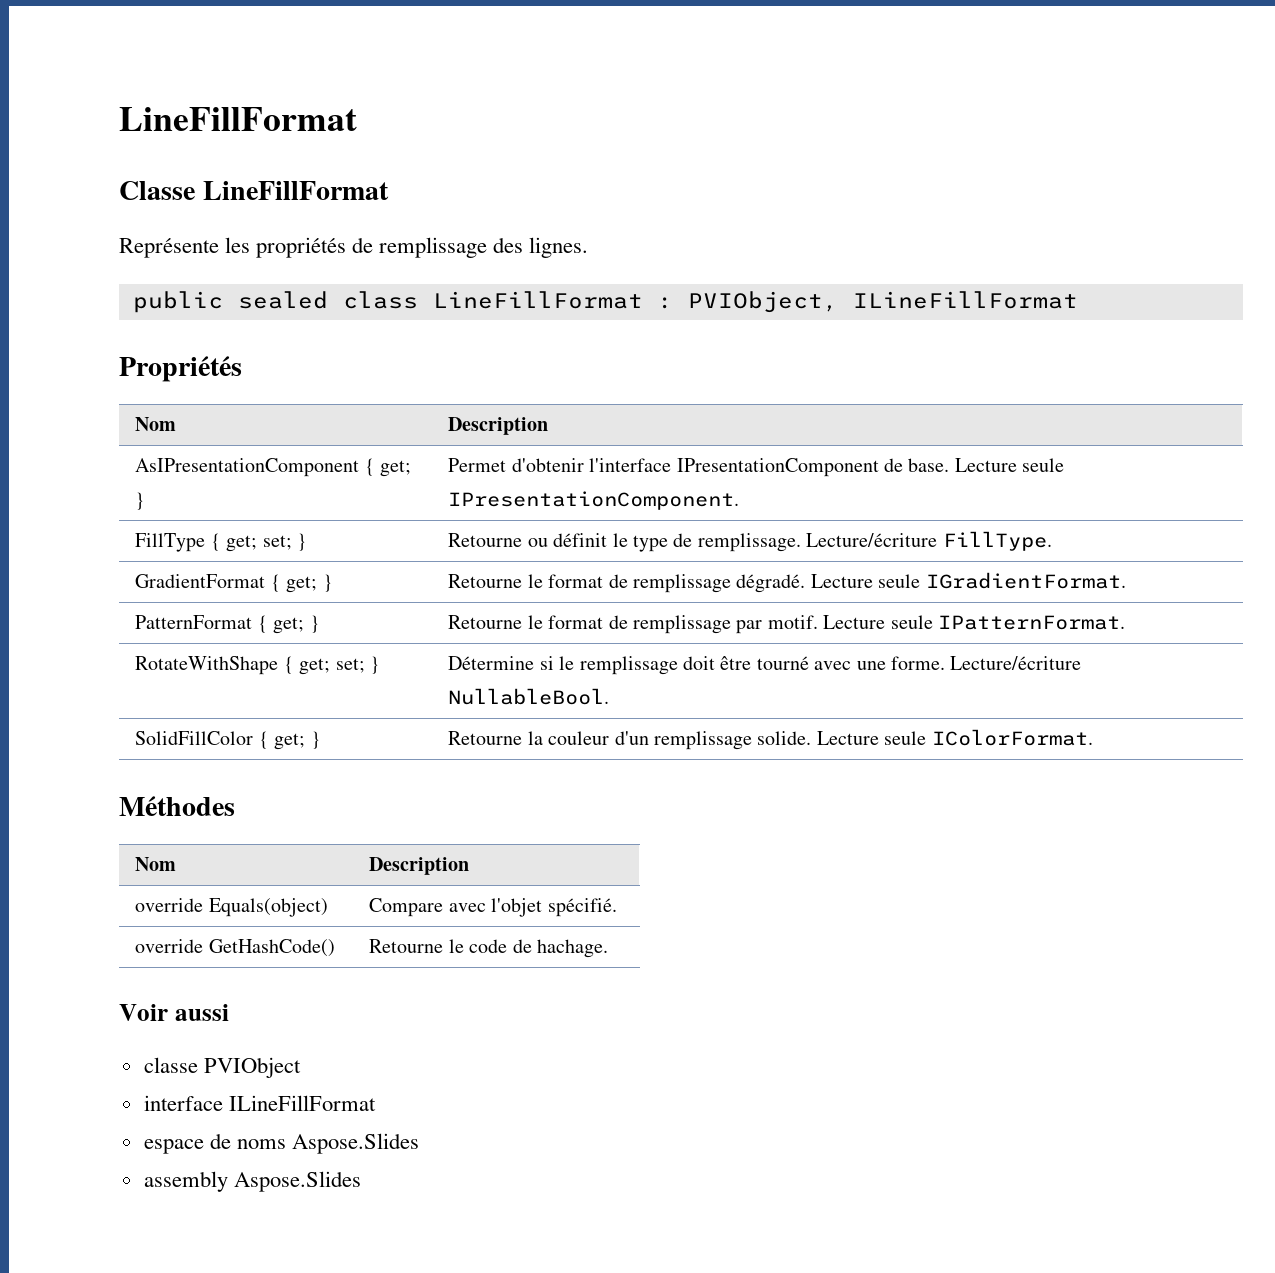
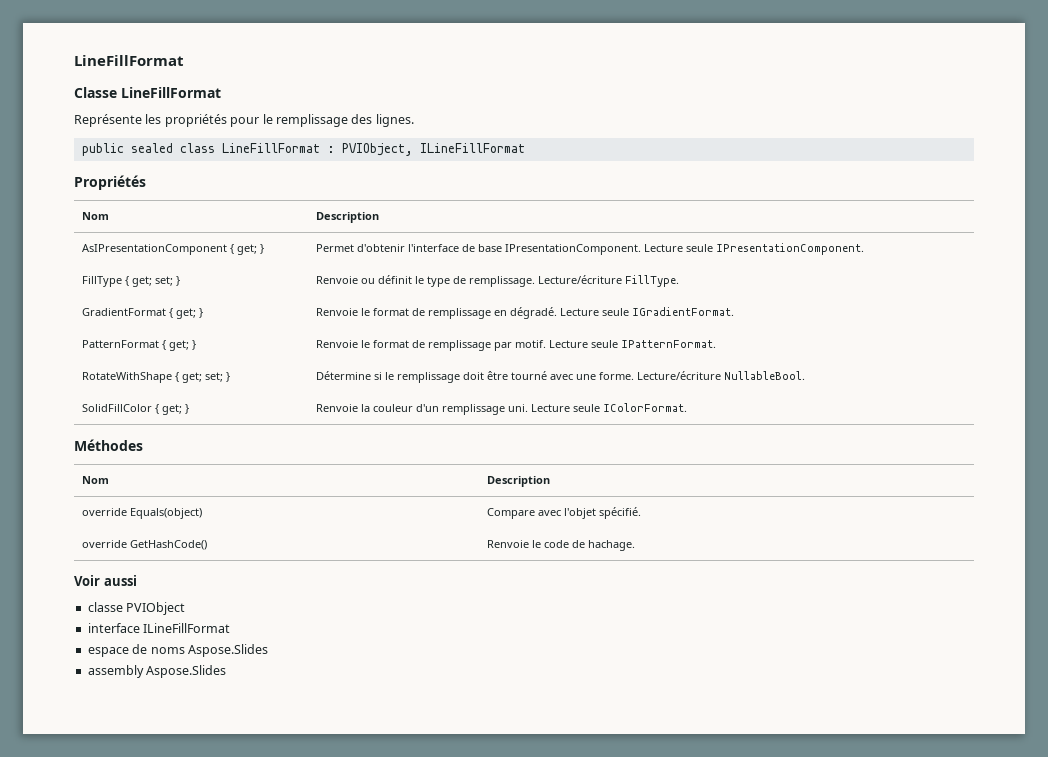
[352,237,374,253] de -> [230,114,273,127] pour le
[676,458,950,477] IPresentationComponent de base. -> [462,244,642,255] de base IPresentationComponent.
[448,533,523,547] Retourne -> [316,276,359,284] Renvoie
[448,574,731,593] Retourne le format de remplissage -> [316,308,508,319] Renvoie le format de remplissage en
[448,615,523,629] Retourne -> [316,340,359,348] Renvoie
[448,731,523,745] Retourne -> [316,404,359,412] Renvoie
[757,731,812,745] solide. -> [508,404,529,412] uni.
[369,939,444,953] Retourne -> [487,540,530,548] Renvoie

